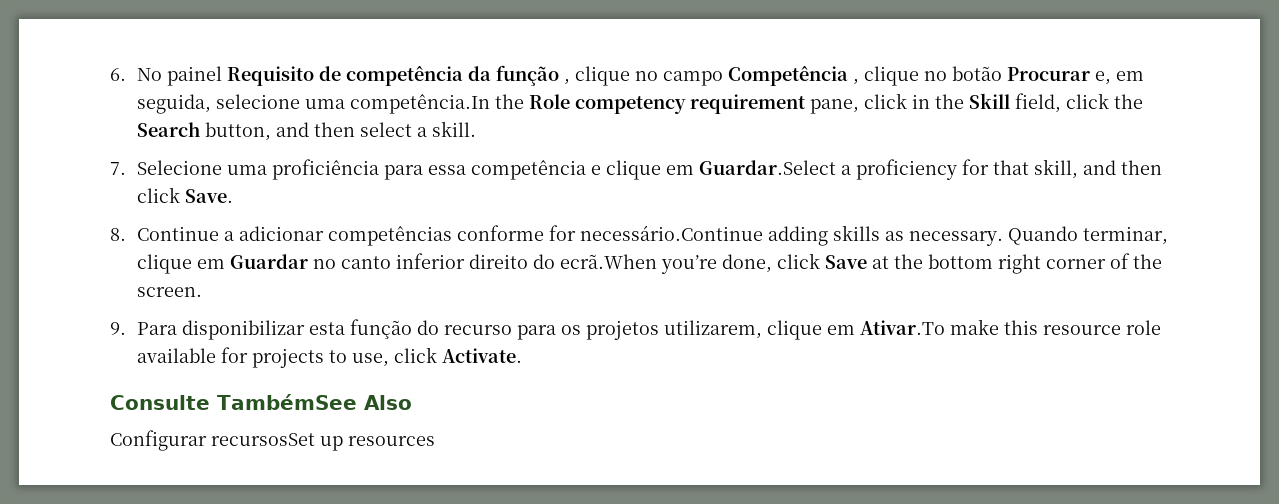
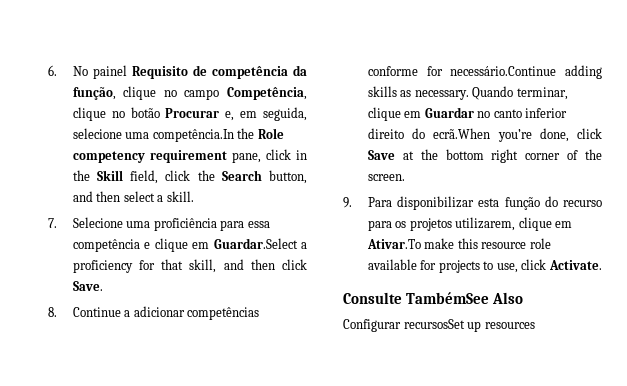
[495,65,570,86] função , -> [72,87,116,100] função,
[727,66,859,86] Competência , -> [227,87,307,100] Competência,

